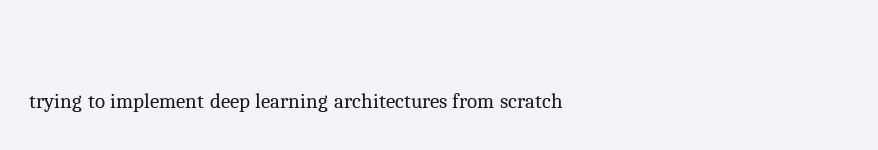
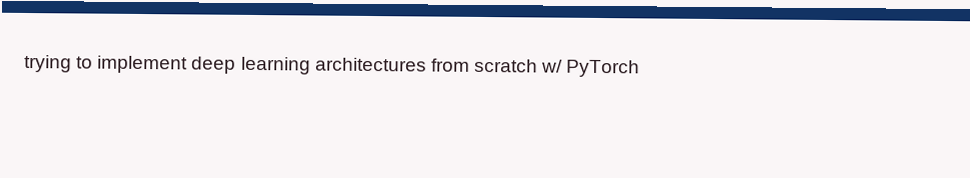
(563, 100) none -> [541,59,641,78] w/ PyTorch

